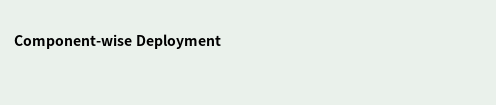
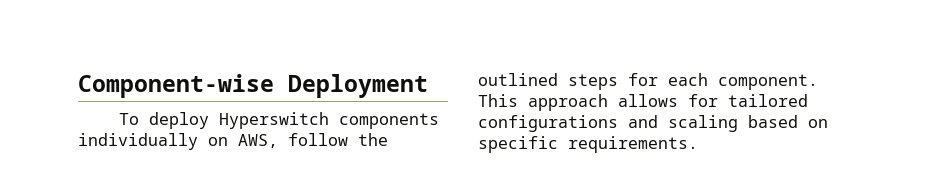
(221, 41) none -> [119,112,440,129] [78,133,388,150] [478,73,818,90] [478,94,808,111] [478,115,828,132] [478,136,698,153] // To deploy Hyperswitch components individually on AWS, follow the outlined steps for each component. This approach allows for tailored configurations and scaling based on specific requirements.

